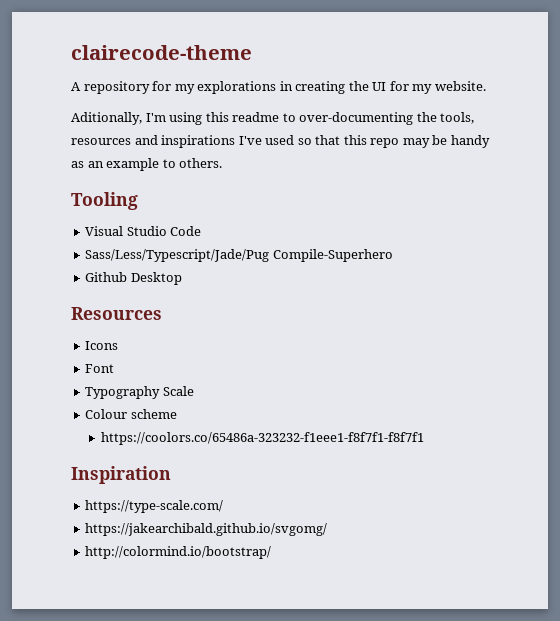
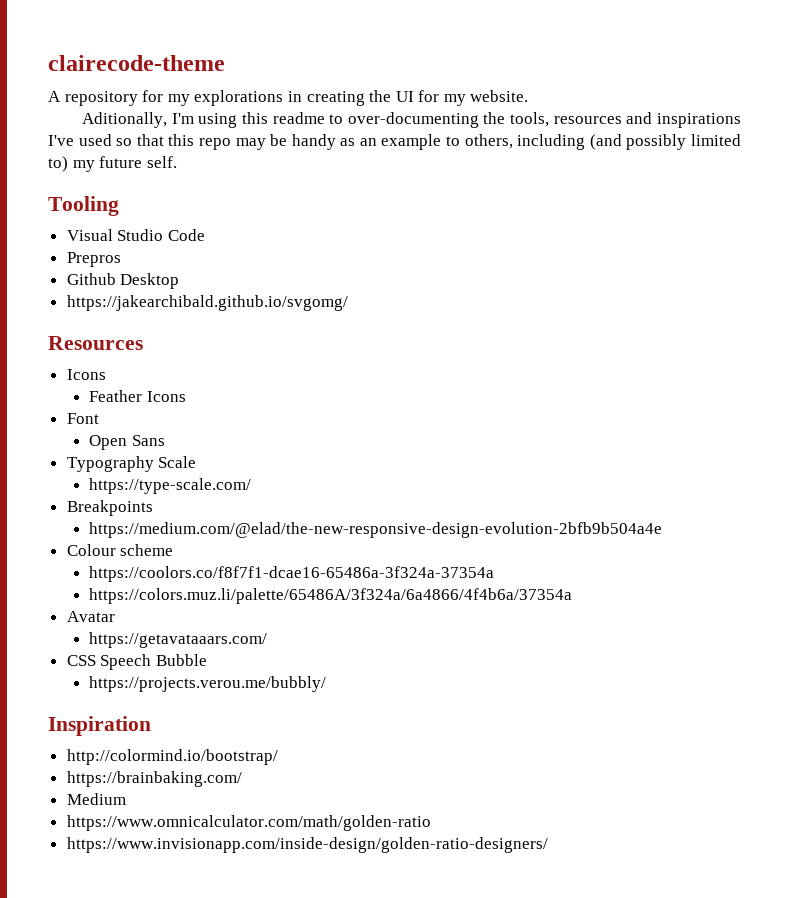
[179,158,223,168] others. -> [464,134,742,150] [48,156,177,172] others, including (and possibly limited to) my future self.
[85,249,393,262] Sass/Less/Typescript/Jade/Pug Compile-Superhero -> [66,252,121,267] Prepros
(182, 278) none -> [66,295,348,311] // https://jakearchibald.github.io/svgomg/
(119, 345) none -> [89,390,186,402] // Feather Icons
(115, 368) none -> [89,435,165,450] // Open Sans
(194, 391) none -> [89,478,252,494] [66,500,153,516] [89,522,663,538] // https://type-scale.com/ // Breakpoints // https://medium.com/@elad/the-new-responsive-design-evolution-2bfb9b504a4e
[100,432,424,445] [71,466,171,484] [85,500,224,513] [85,523,328,536] [85,546,272,559] https://coolors.co/65486a-323232-f1eee1-f8f7f1-f8f7f1 // Inspiration // https://type-scale.com/ // https://jakearchibald.github.io/svgomg/ // http://colormind.io/bootstrap/ -> [89,566,495,582] [89,588,573,604] [66,611,115,622] [89,632,268,648] [66,654,207,670] [89,676,327,692] [48,716,151,736] [66,749,278,765] [66,771,242,787] [66,793,126,805] [66,815,431,831] [66,837,548,853] https://coolors.co/f8f7f1-dcae16-65486a-3f324a-37354a // https://colors.muz.li/palette/65486A/3f324a/6a4866/4f4b6a/37354a // Avatar // https://getavataaars.com/ // CSS Speech Bubble // https://projects.verou.me/bubbly/ // Inspiration // http://colormind.io/bootstrap/ // https://brainbaking.com/ // Medium // https://www.omnicalculator.com/math/golden-ratio // https://www.invisionapp.com/inside-design/golden-ratio-designers/

